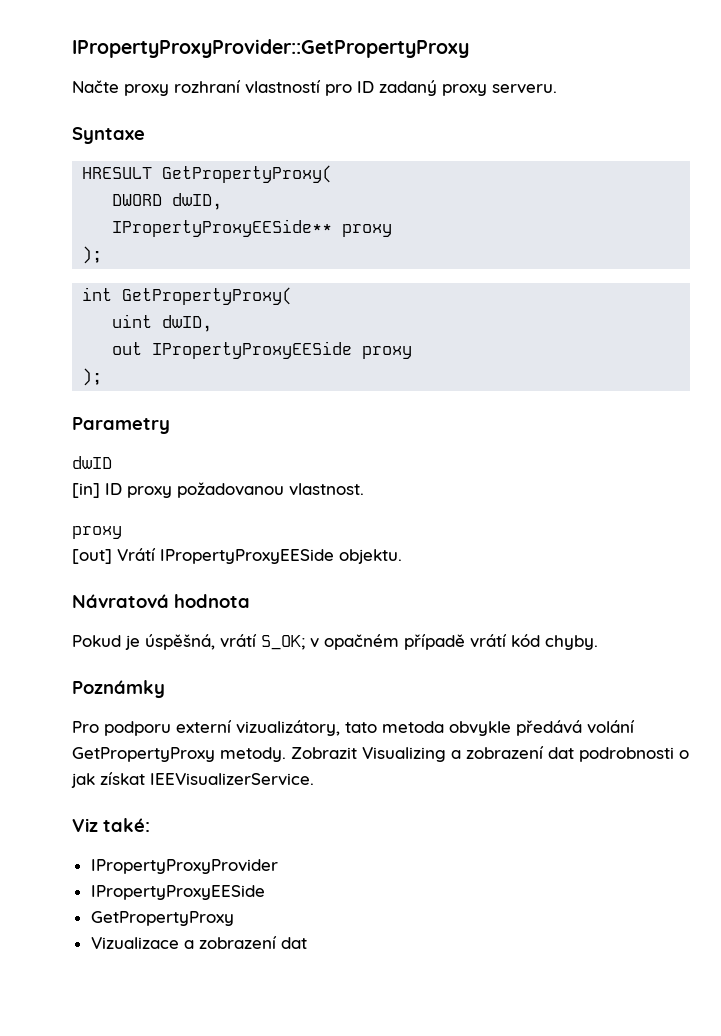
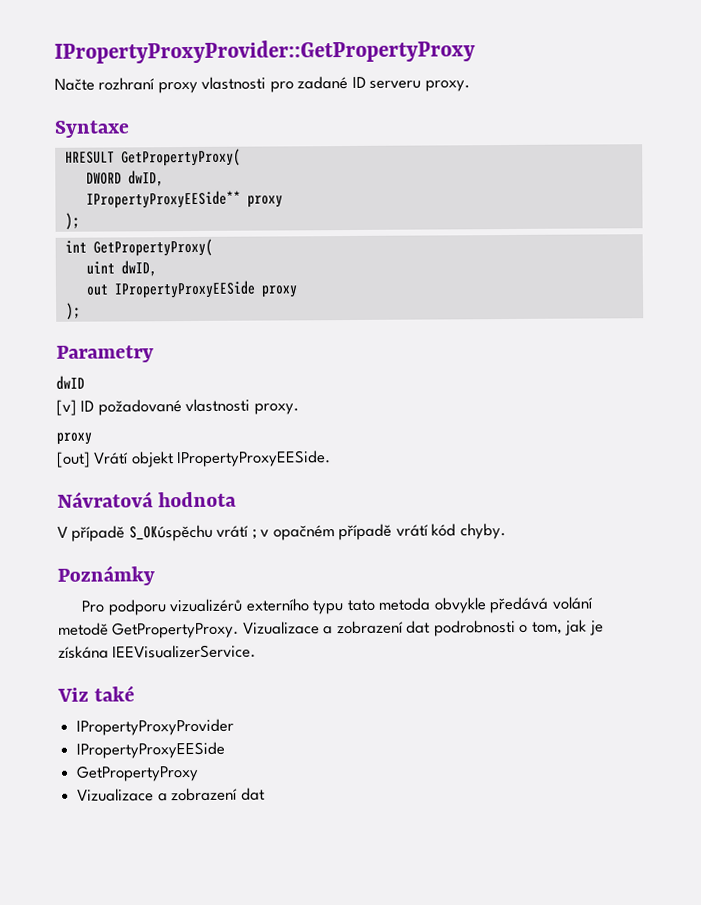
[124,80,557,96] proxy rozhraní vlastností pro ID zadaný proxy serveru. -> [98,76,470,94] rozhraní proxy vlastnosti pro zadané ID serveru proxy.
[72,482,364,498] [in] ID proxy požadovanou vlastnost. -> [56,398,299,416] [v] ID požadované vlastnosti proxy.
[160,549,402,564] IPropertyProxyEESide objektu. -> [130,450,332,468] objekt IPropertyProxyEESide.
[72,634,305,650] Pokud je úspěšná, vrátí S_OK; -> [57,524,257,542] V případě S_OKúspěchu vrátí ;
[176,720,340,736] externí vizualizátory, -> [169,598,345,615] vizualizérů externího typu
[72,747,446,762] GetPropertyProxy metody. Zobrazit Visualizing -> [58,621,320,639] metodě GetPropertyProxy. Vizualizace
[71,772,145,788] jak získat -> [531,619,604,636] [58,645,109,659] tom, jak je získána
[103,818,150,832] také: -> [94,685,136,702] také

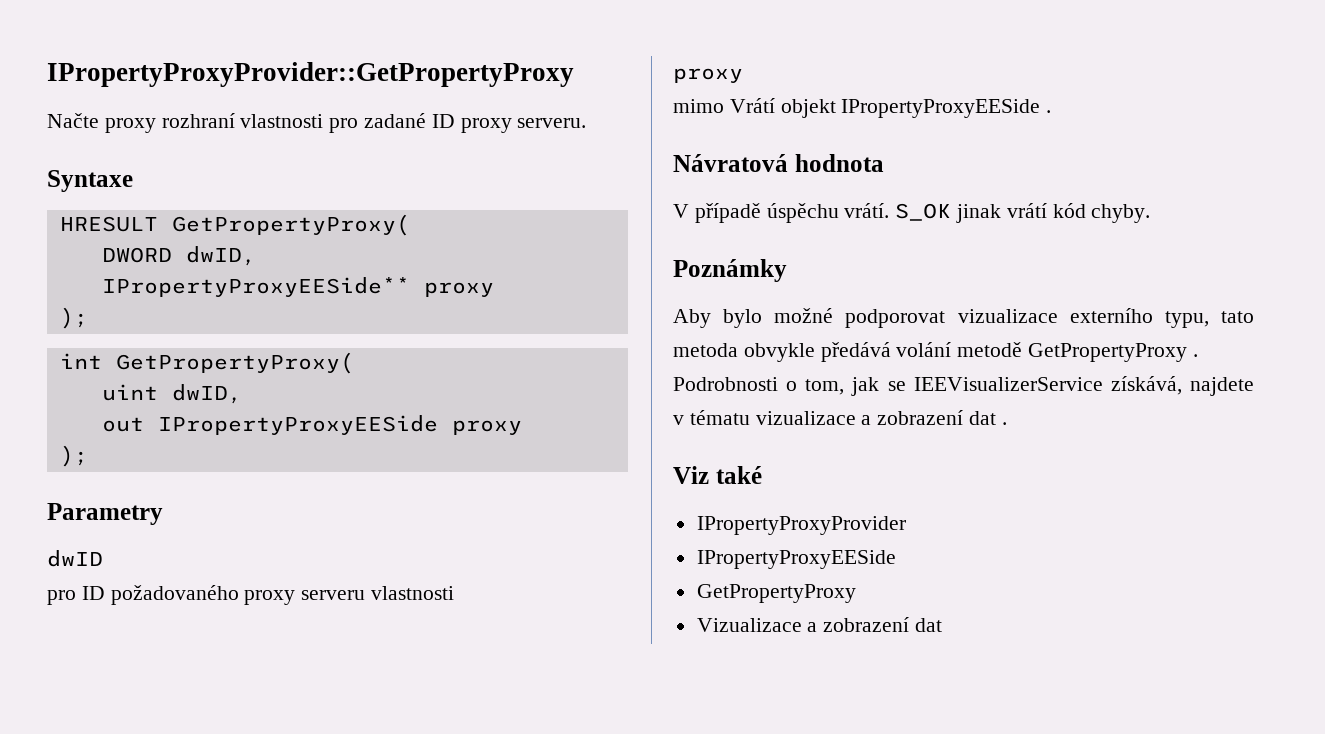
[98,77,198,94] rozhraní proxy -> [104,113,235,133] proxy rozhraní
[369,80,470,92] serveru proxy. -> [460,118,587,133] proxy serveru.
[56,398,299,416] [56,432,92,445] [56,451,91,468] [v] ID požadované vlastnosti proxy. // proxy // [out] -> [47,585,455,605] [673,68,743,83] [673,99,724,113] pro ID požadovaného proxy serveru vlastnosti // proxy // mimo
[176,450,332,468] IPropertyProxyEESide. -> [841,99,1052,118] IPropertyProxyEESide .
[128,523,506,542] [57,565,155,586] [81,598,345,616] S_OKúspěchu vrátí ; v opačném případě vrátí kód chyby. // Poznámky // Pro podporu vizualizérů externího typu -> [766,203,1151,223] [673,259,787,282] [673,308,1209,328] úspěchu vrátí. S_OK jinak vrátí kód chyby. // Poznámky // Aby bylo možné podporovat vizualizace externího typu,
[112,619,604,639] [58,644,257,659] GetPropertyProxy. Vizualizace a zobrazení dat podrobnosti o tom, jak je získána IEEVisualizerService. -> [1028,343,1198,362] [673,376,1254,396] [673,410,1007,425] GetPropertyProxy . Podrobnosti o tom, jak se IEEVisualizerService získává, najdete v tématu vizualizace a zobrazení dat .

